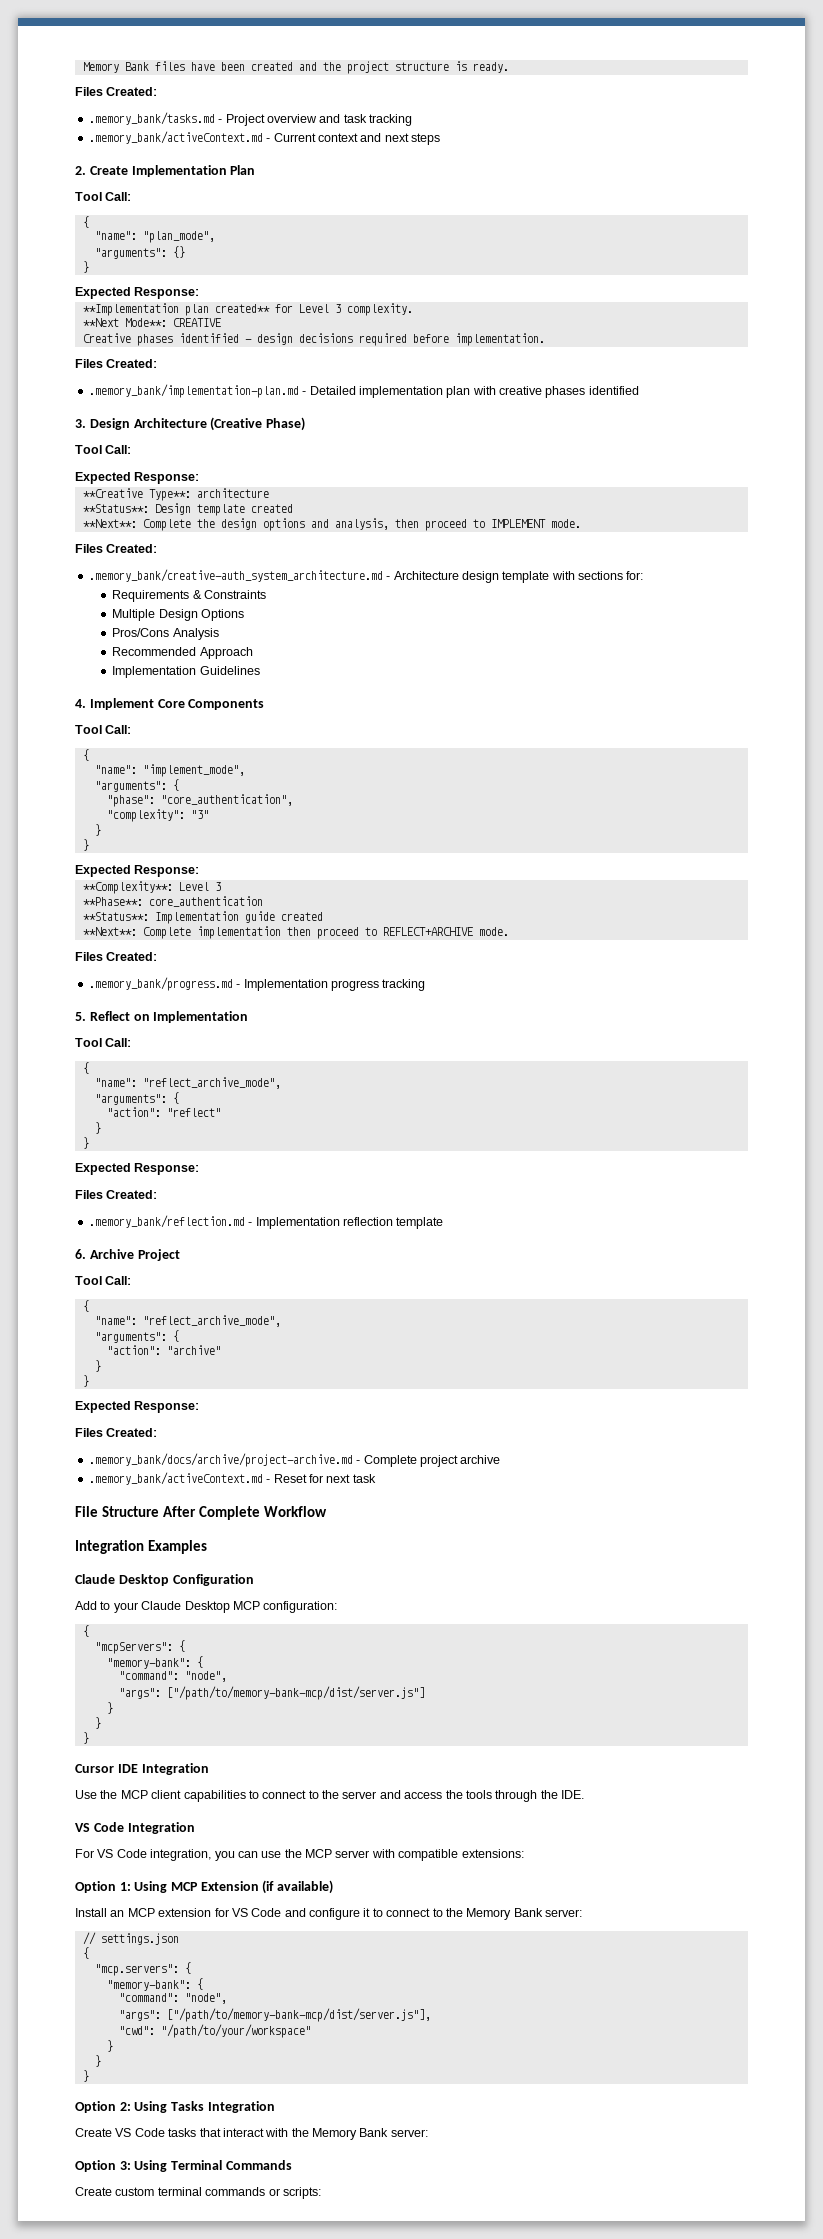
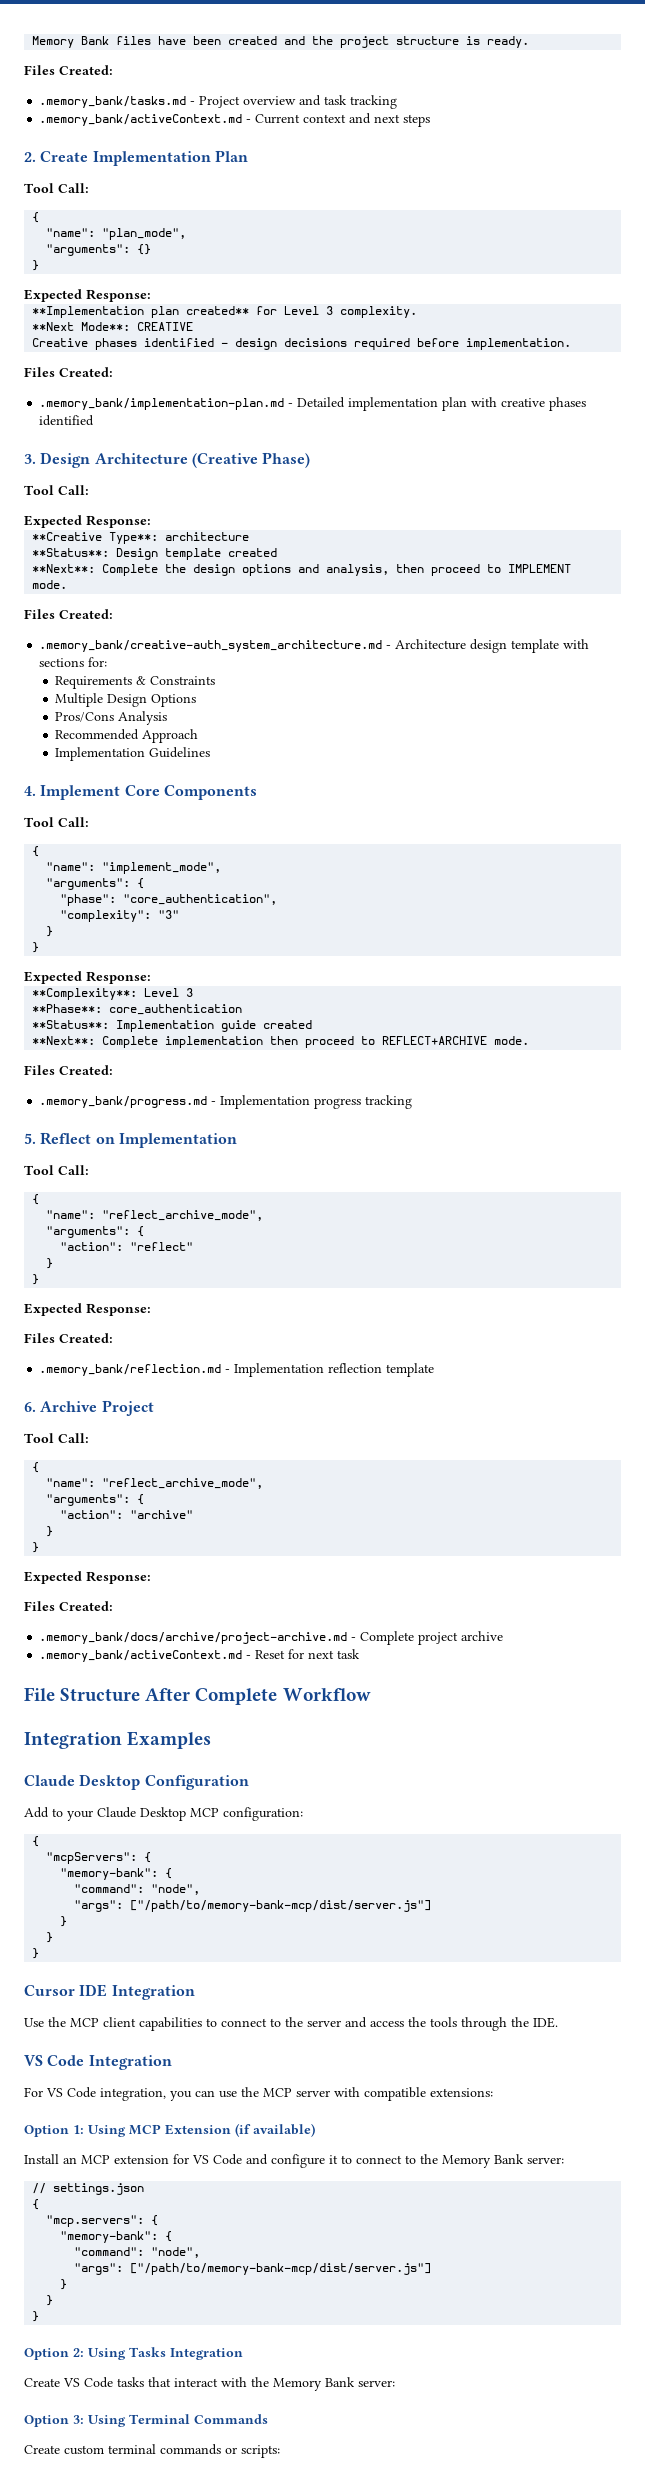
[166,2008,431,2022] [118,2024,311,2038] ["/path/to/memory-bank-mcp/dist/server.js"], // "cwd": "/path/to/your/workspace" -> [130,2263,432,2275] ["/path/to/memory-bank-mcp/dist/server.js"]

